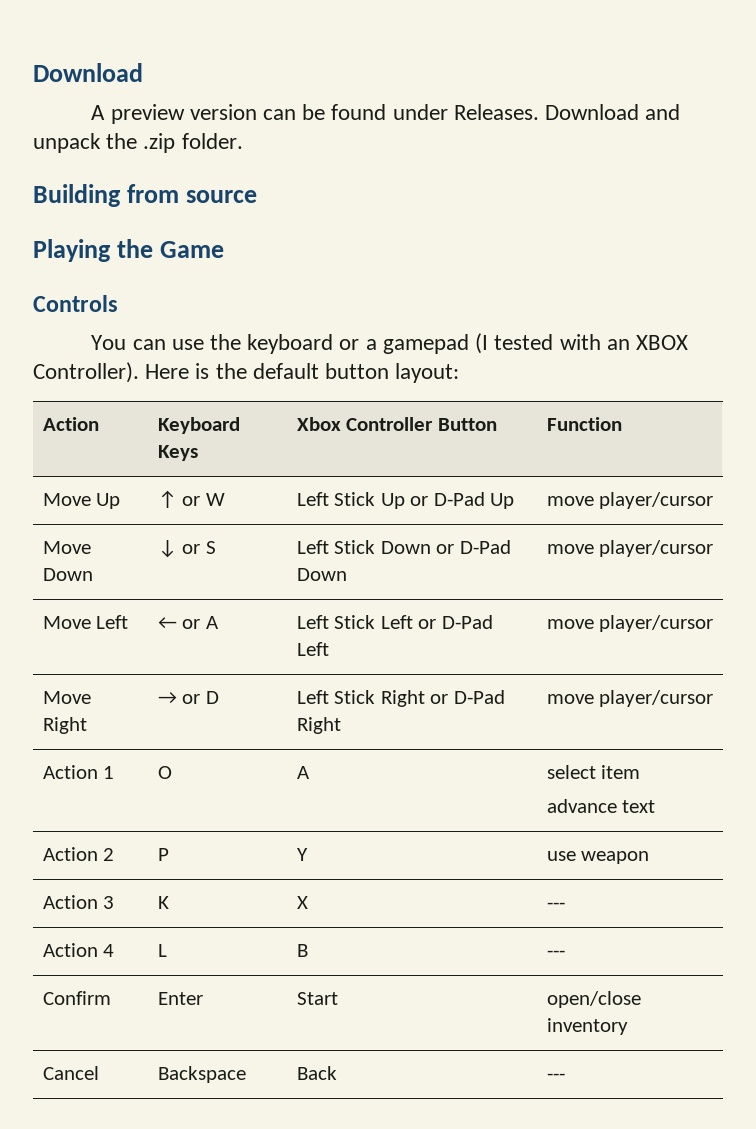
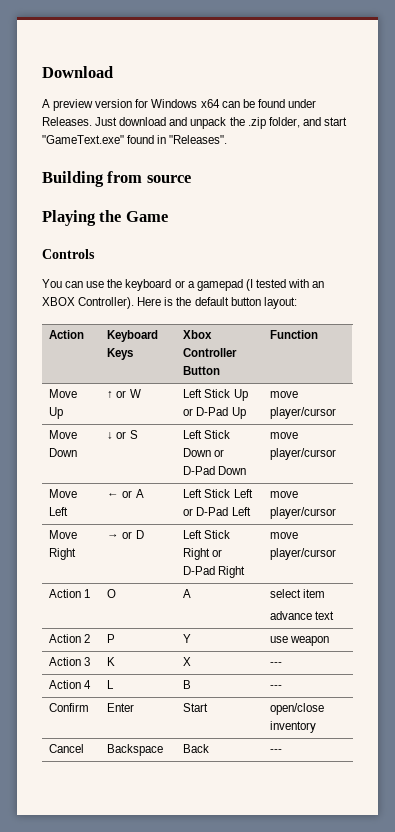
(257, 112) none -> [135,99,220,108] for Windows x64
[545,104,640,120] Download -> [95,117,167,126] Just download
[181,133,243,149] folder. -> [268,117,347,128] [42,135,228,144] folder, and start "GameText.exe" found in "Releases".

